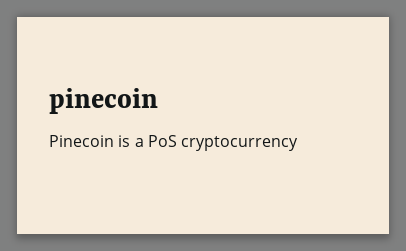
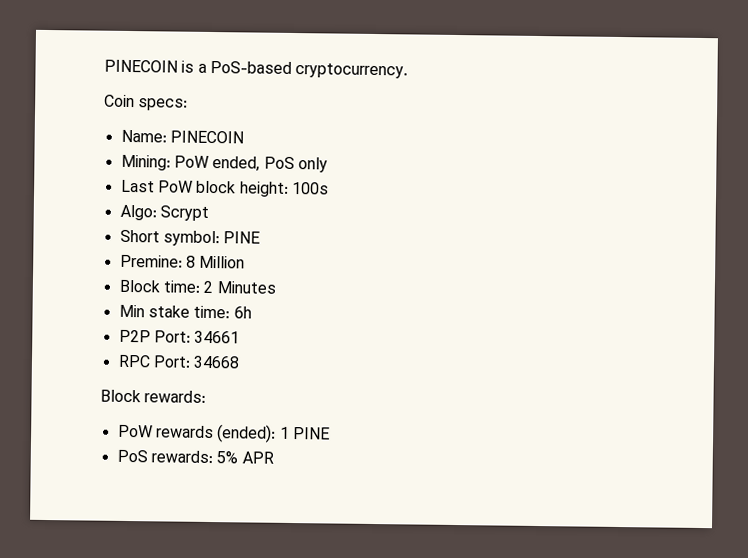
[49,88,158,114] [49,135,299,151] pinecoin // Pinecoin is a PoS cryptocurrency -> [104,59,409,79] [104,94,189,111] [120,129,244,144] [120,154,328,173] [120,179,329,197] [119,204,209,221] [119,229,261,247] [119,254,246,269] [118,279,276,294] [118,304,252,319] [118,329,241,344] [117,354,241,369] [100,389,207,403] [117,424,330,443] [116,449,274,464] PINECOIN is a PoS-based cryptocurrency. // Coin specs: // Name: PINECOIN // Mining: PoW ended, PoS only // Last PoW block height: 100s // Algo: Scrypt // Short symbol: PINE // Premine: 8 Million // Block time: 2 Minutes // Min stake time: 6h // P2P Port: 34661 // RPC Port: 34668 // Block rewards: // PoW rewards (ended): 1 PINE // PoS rewards: 5% APR

